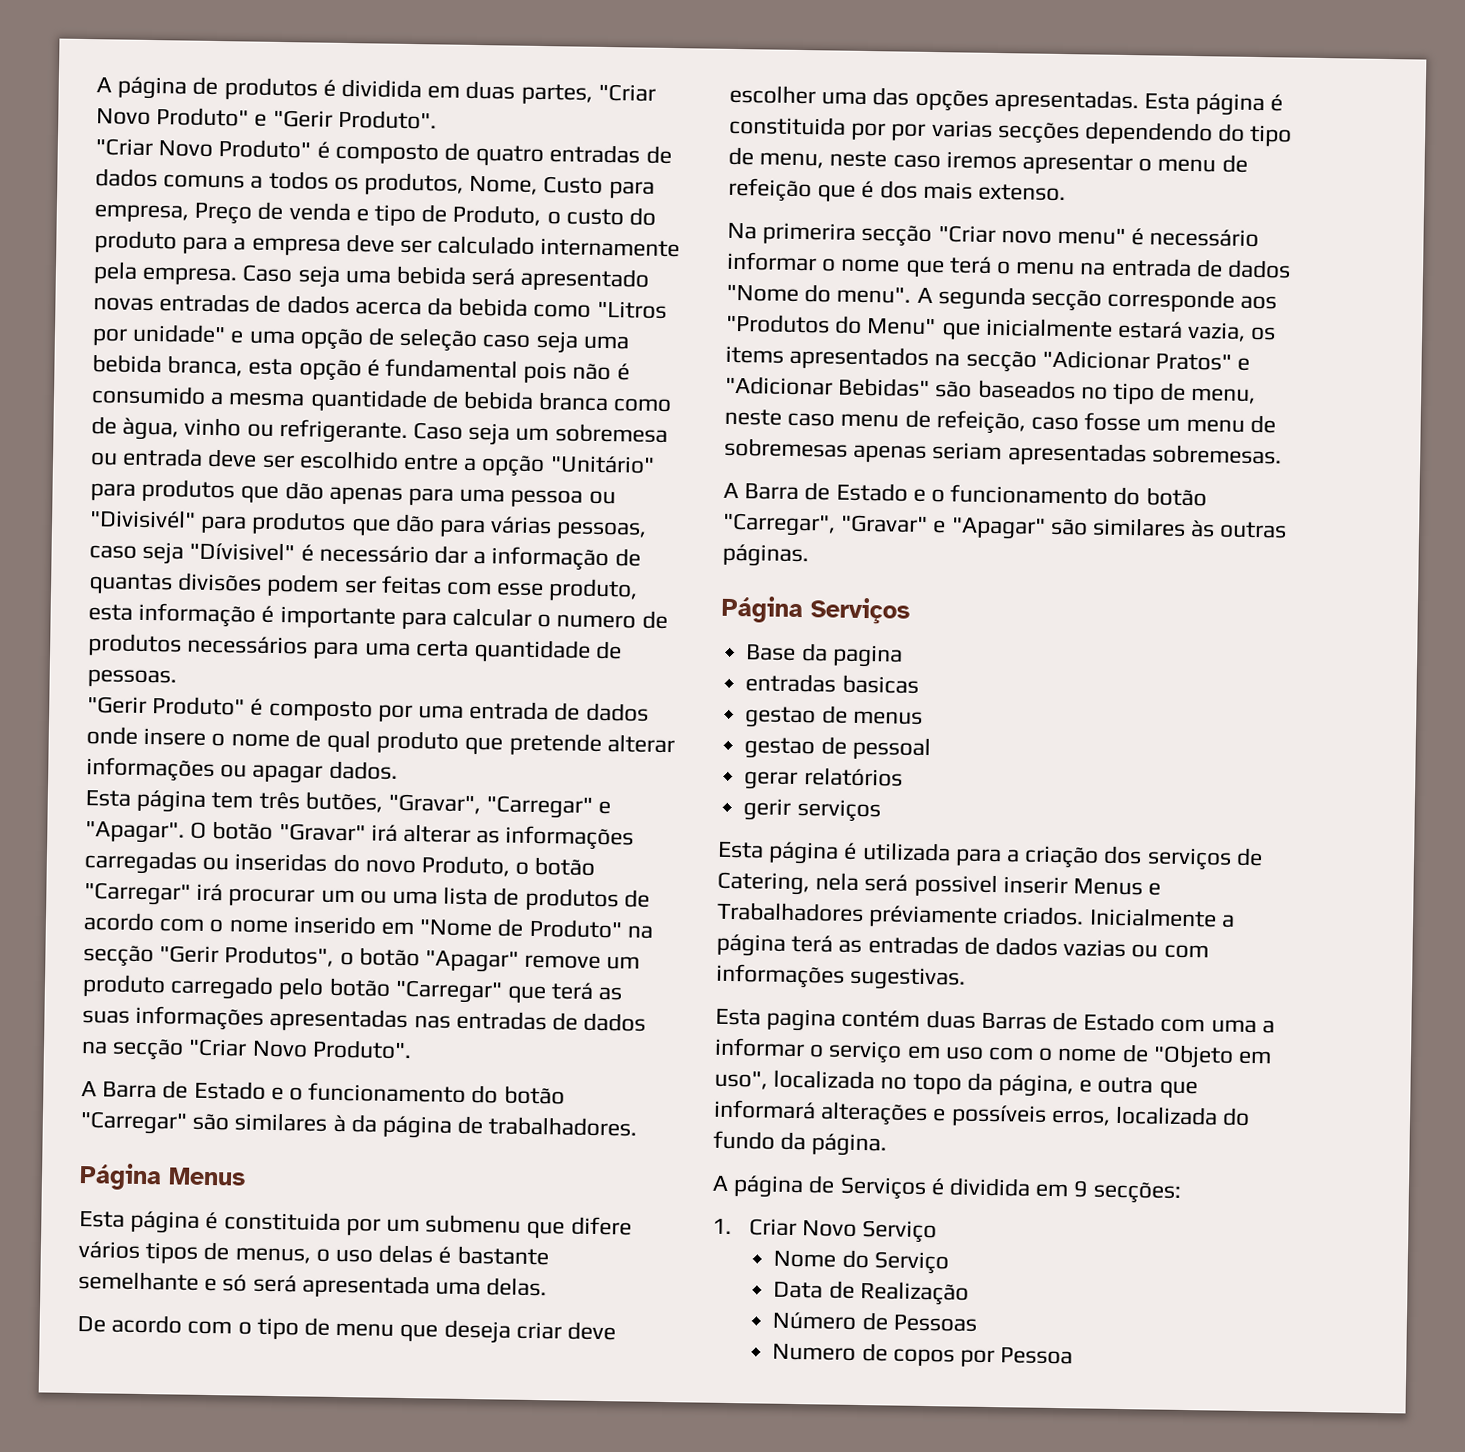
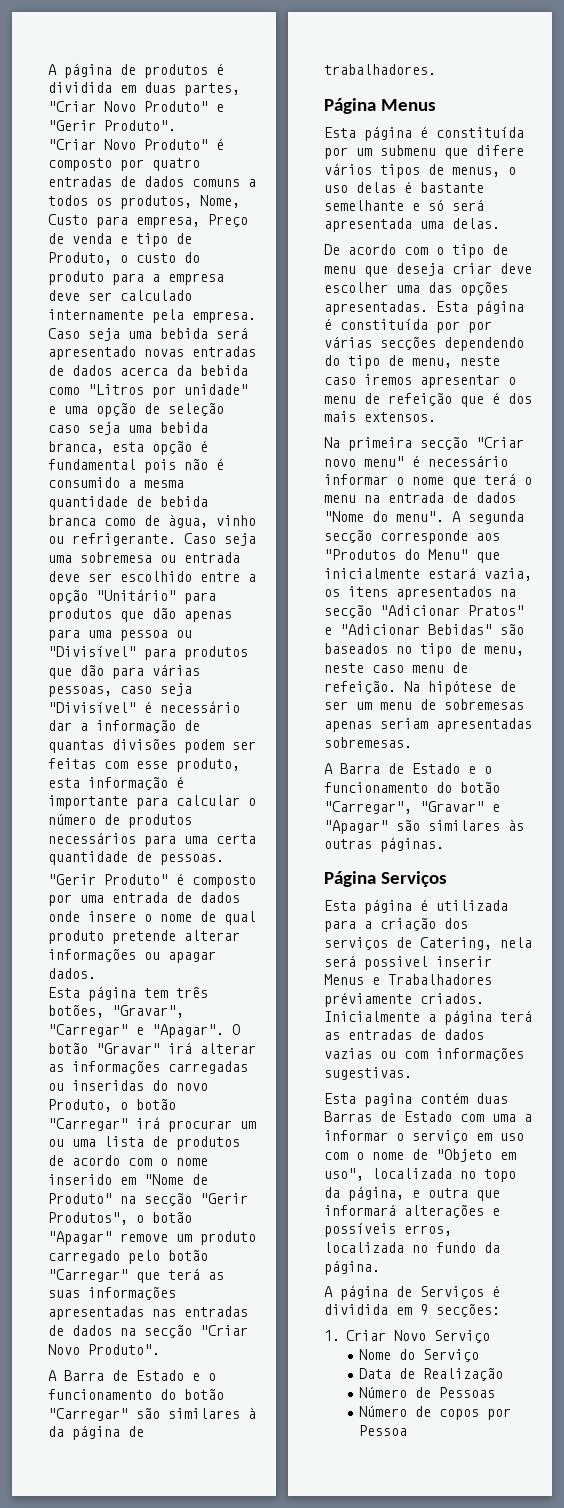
[444,142,471,161] de -> [120,159,144,171] por
[515,427,550,442] um -> [48,555,72,563] uma
[89,509,196,529] "Divisivél" -> [48,646,136,657] "Divisível"
[189,541,296,562] "Dívisivel" -> [48,702,136,713] "Divisível"
[556,614,637,629] numero -> [48,814,96,825] número
[464,736,504,755] que -> (104, 937) none
[304,791,383,813] butões, -> [48,1005,104,1018] botões,
[223,1211,341,1232] constituida -> [436,127,524,138] constituída
[729,115,846,136] constituida -> [340,319,428,330] constituída
[931,119,993,138] varias -> [324,336,372,348] várias
[978,183,1067,202] [727,222,857,245] extenso. // Na primerira -> [364,412,436,422] [324,437,412,451] extensos. // Na primeira
[725,345,784,364] items -> [348,586,388,597] itens
[935,410,1142,435] refeição, caso fosse -> [324,680,516,695] [324,701,348,710] refeição. Na hipótese de ser
[746,643,903,668] [745,673,919,694] [744,705,923,729] [744,736,931,761] [744,767,903,791] [743,798,881,823] // Base da pagina // entradas basicas // gestao de menus // gestao de pessoal // gerar relatórios // gerir serviços -> (447, 879) none
[1222,1107,1251,1126] do -> [412,1245,428,1253] no
[772,1343,857,1361] Numero -> [358,1406,407,1417] Número

